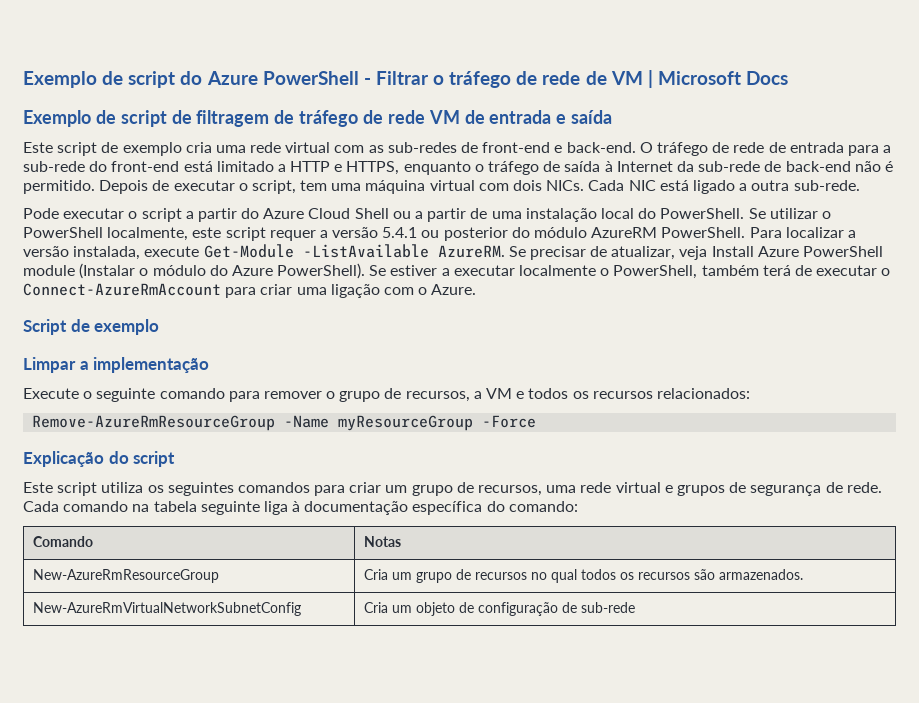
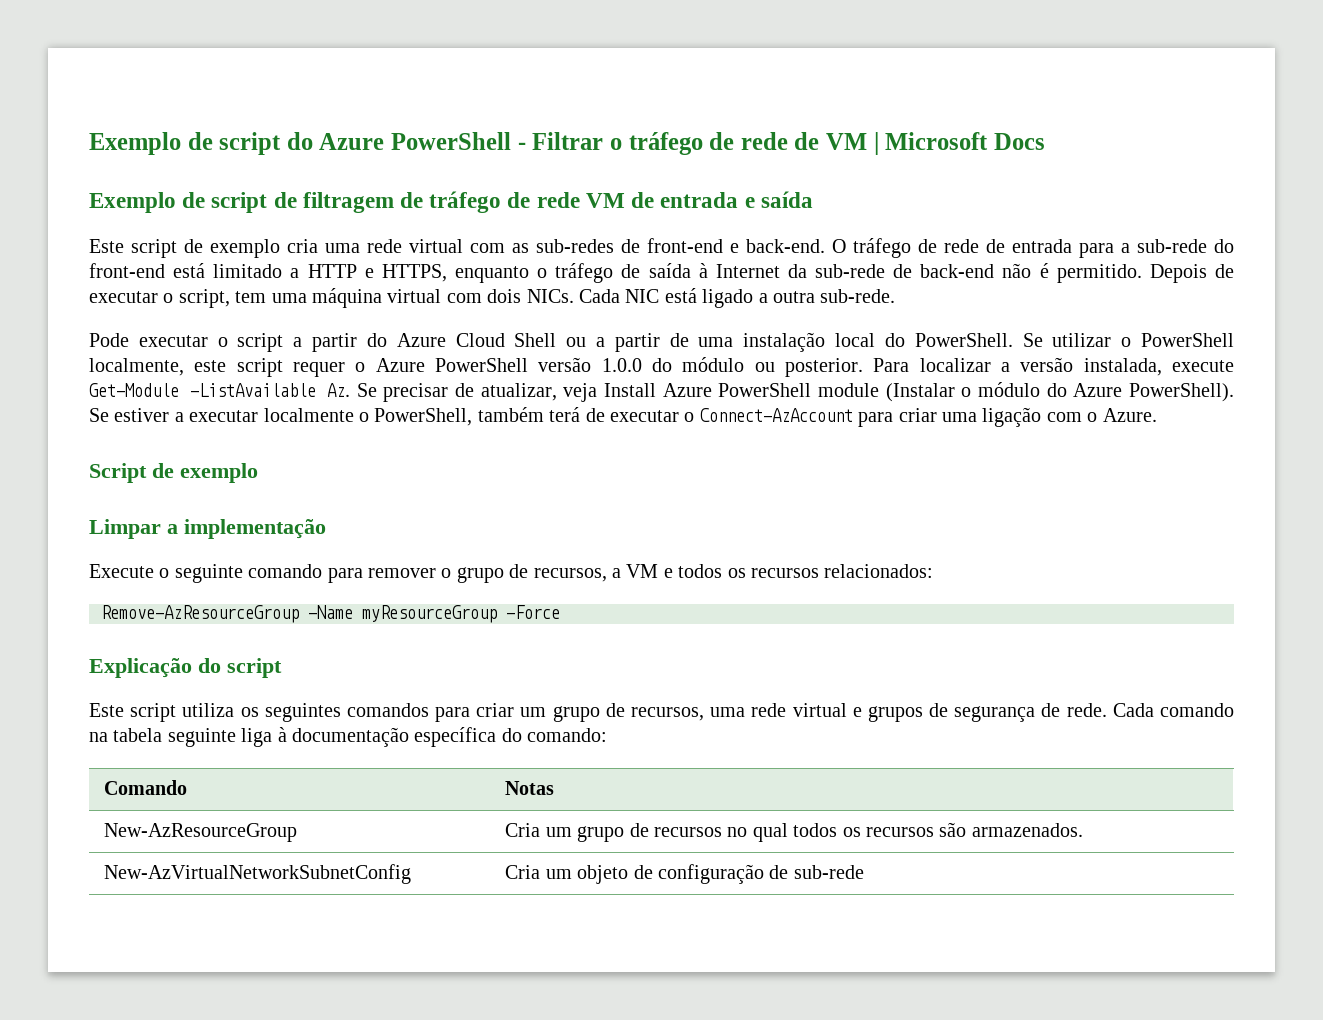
[319,227,746,241] a versão 5.4.1 ou posterior do módulo AzureRM PowerShell. -> [355,357,864,377] o Azure PowerShell versão 1.0.0 do módulo ou posterior.
[437,245,505,258] AzureRM. -> [327,383,351,397] Az.
[23,283,221,296] Connect-AzureRmAccount -> [699,408,853,422] Connect-AzAccount
[32,415,276,431] Remove-AzureRmResourceGroup -> [101,605,299,623] Remove-AzResourceGroup
[32,569,219,583] New-AzureRmResourceGroup -> [104,823,298,842] New-AzResourceGroup
[32,602,301,616] New-AzureRmVirtualNetworkSubnetConfig -> [104,864,412,884] New-AzVirtualNetworkSubnetConfig

